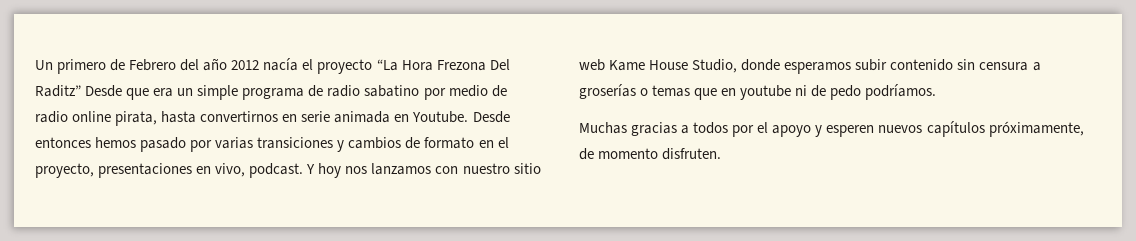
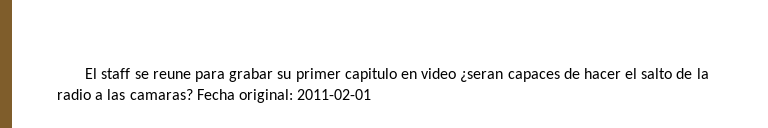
[35,58,510,74] [35,85,507,100] [35,111,510,126] [35,137,509,152] [35,163,541,178] [579,59,1041,74] [579,84,937,100] [579,121,1084,137] [579,148,722,160] Un primero de Febrero del año 2012 nacía el proyecto “La Hora Frezona Del Raditz” Desde que era un simple programa de radio sabatino por medio de radio online pirata, hasta convertirnos en serie animada en Youtube. Desde entonces hemos pasado por varias transiciones y cambios de formato en el proyecto, presentaciones en vivo, podcast. Y hoy nos lanzamos con nuestro sitio web Kame House Studio, donde esperamos subir contenido sin censura a groserías o temas que en youtube ni de pedo podríamos. // Muchas gracias a todos por el apoyo y esperen nuevos capítulos próximamente, de momento disfruten. -> [85,68,709,82] [57,89,372,103] El staff se reune para grabar su primer capitulo en video ¿seran capaces de hacer el salto de la radio a las camaras? Fecha original: 2011-02-01

